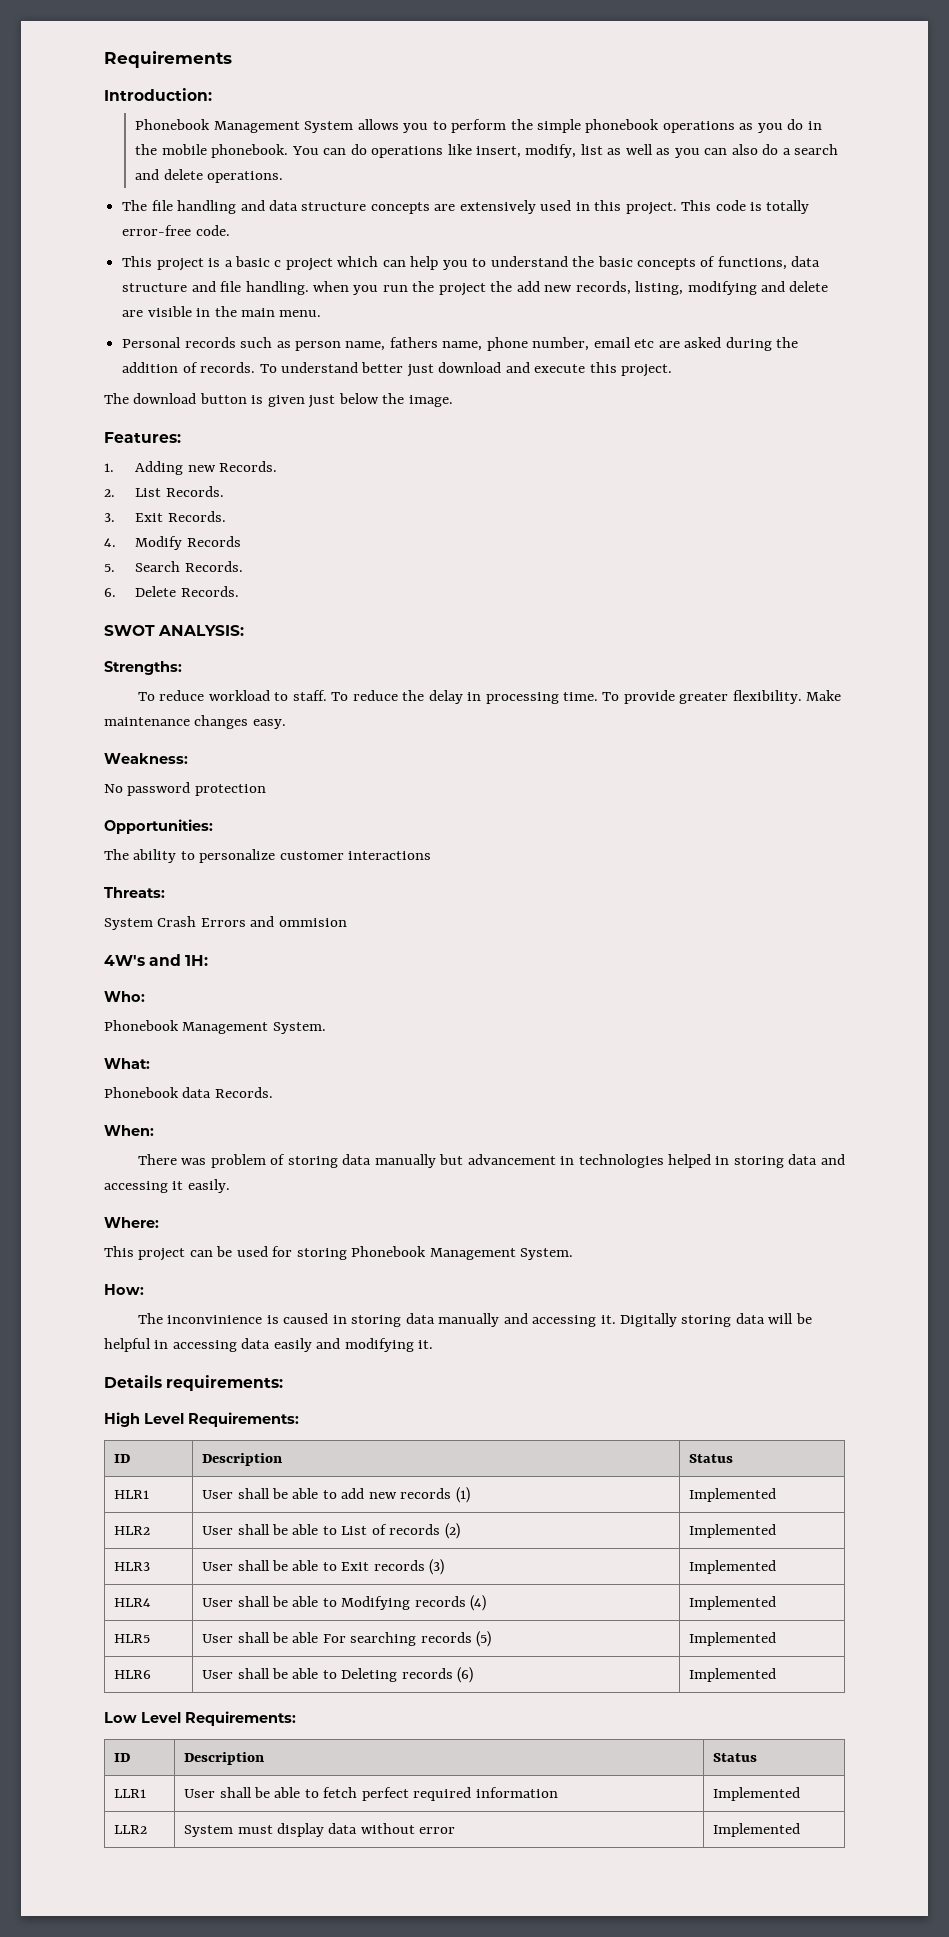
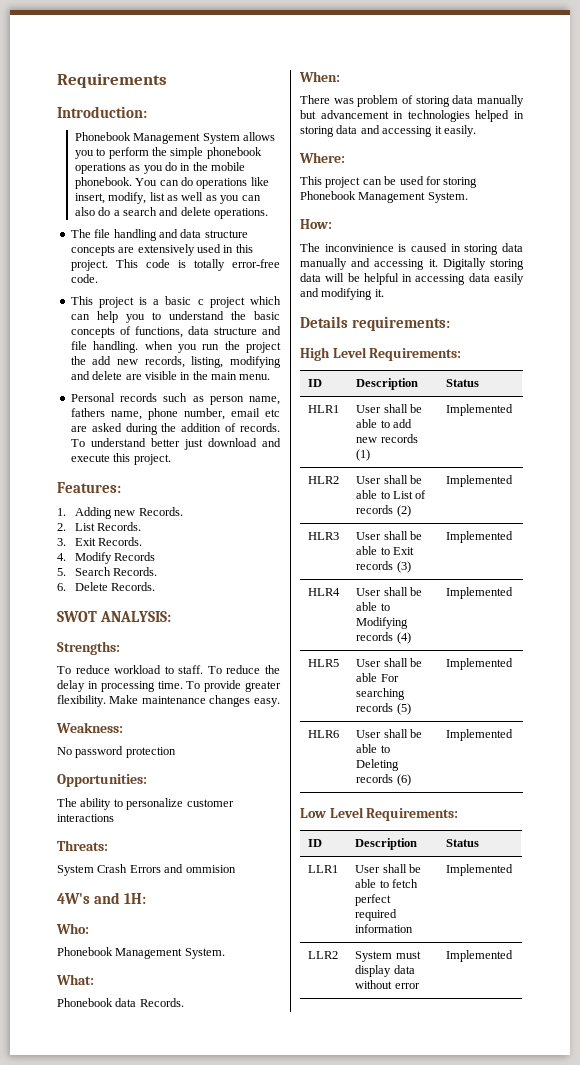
[104,393,453,408] // The download button is given just below the image. -> (171, 459) none

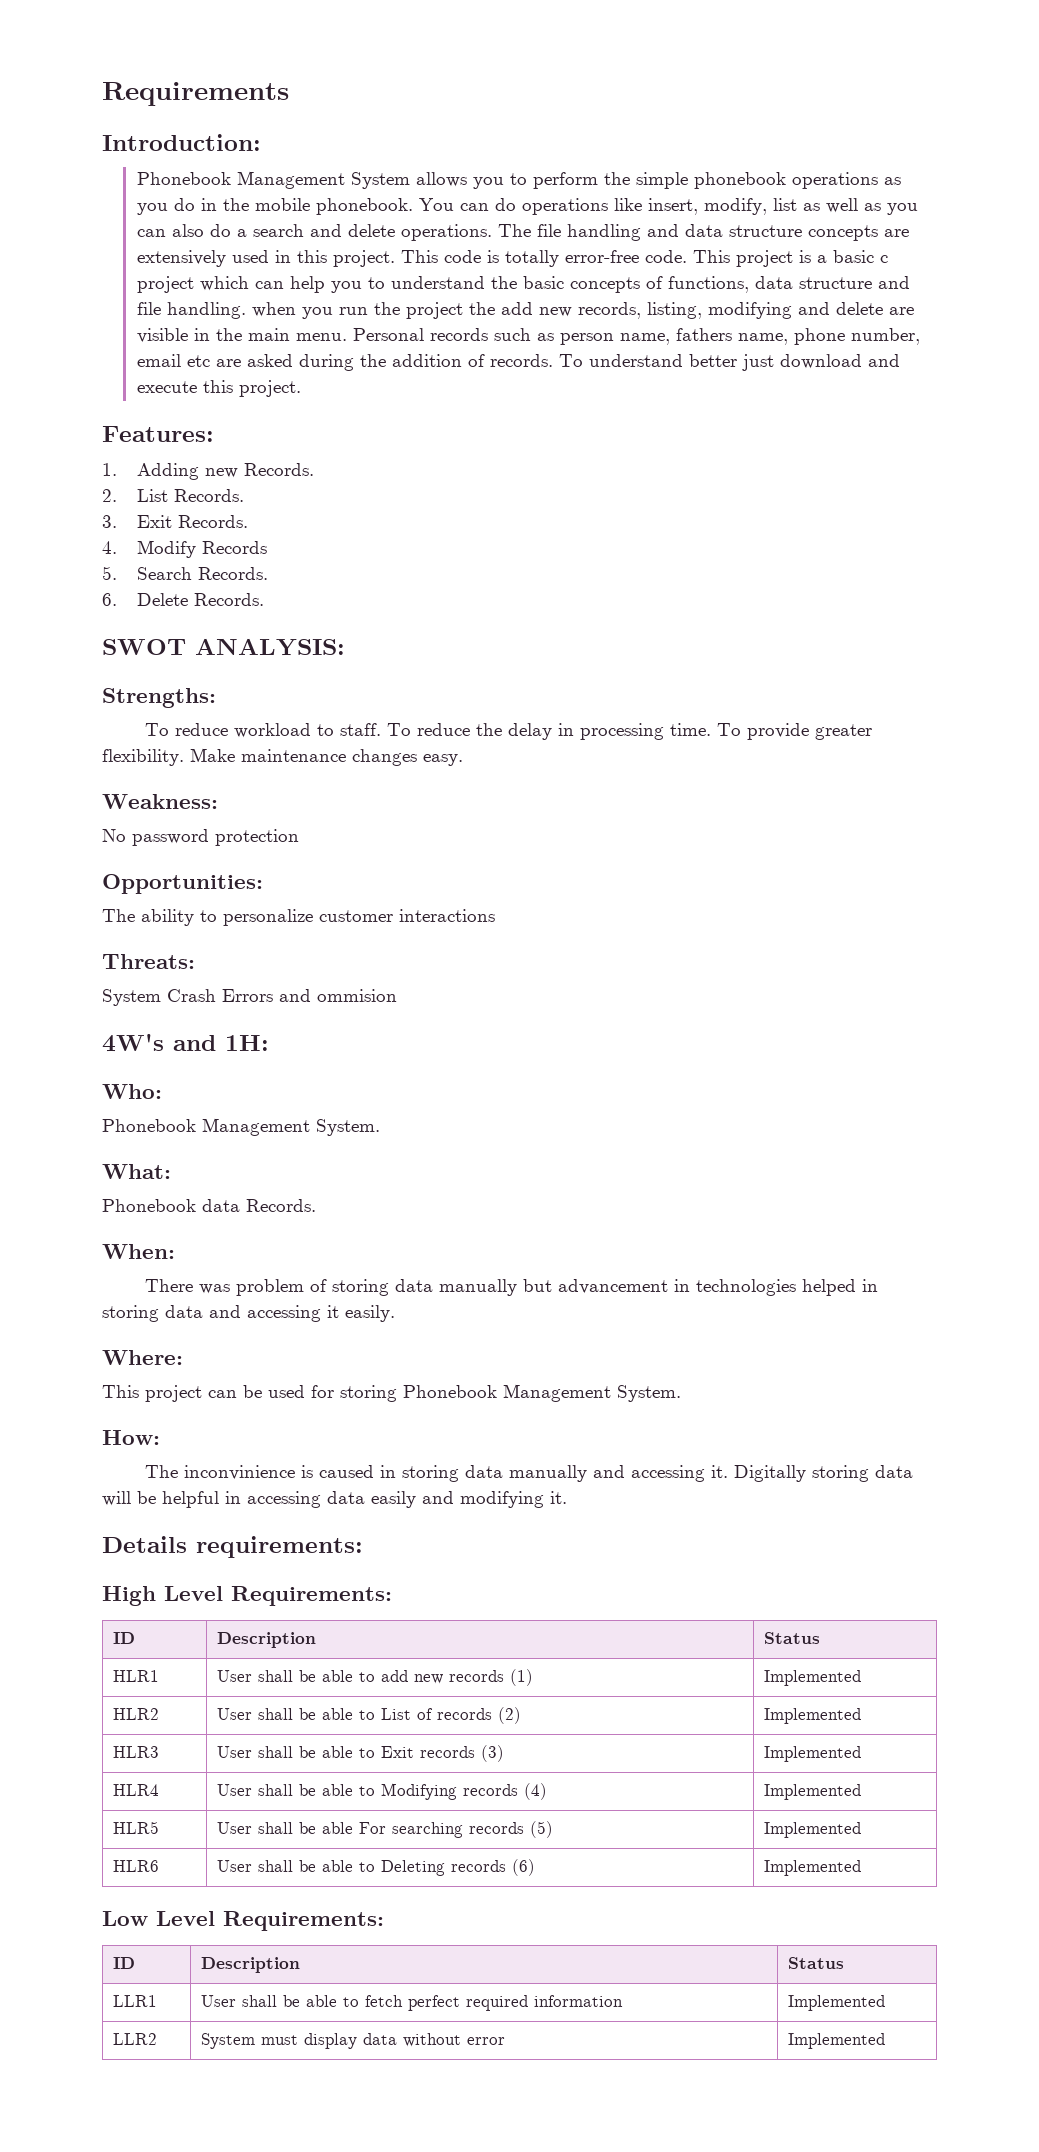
(269, 213) // -> (492, 232) none
(98, 278) // -> (687, 256) none
(271, 377) // -> (347, 337) none

